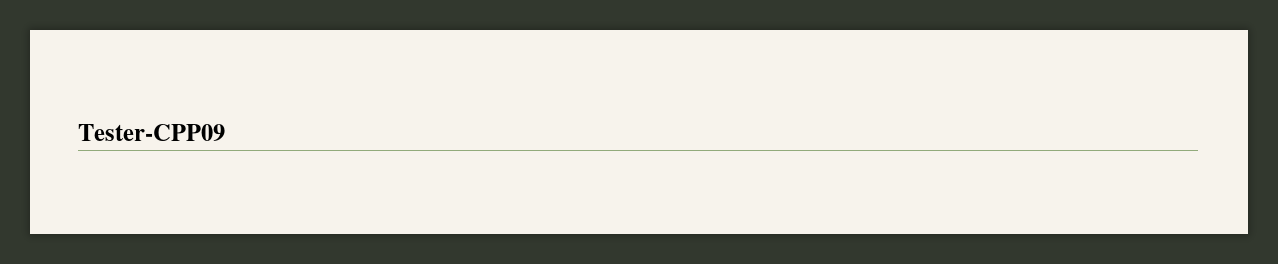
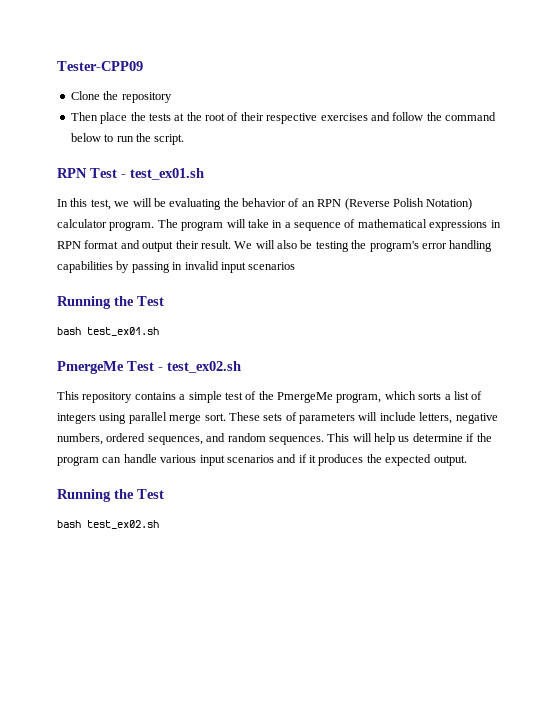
(225, 132) none -> [70,91,172,103] [70,112,496,124] [70,133,185,145] [57,168,204,180] [57,198,473,210] [57,219,501,231] [57,240,493,252] [57,261,296,273] [57,296,164,309] [57,327,159,336] [57,361,241,374] [57,391,483,403] [57,412,498,424] [57,433,492,445] [57,454,467,466] [57,489,164,502] [57,520,159,529] // Clone the repository // Then place the tests at the root of their respective exercises and follow the command below to run the script. // RPN Test - test_ex01.sh // In this test, we will be evaluating the behavior of an RPN (Reverse Polish Notation) calculator program. The program will take in a sequence of mathematical expressions in RPN format and output their result. We will also be testing the program's error handling capabilities by passing in invalid input scenarios // Running the Test // bash test_ex01.sh // PmergeMe Test - test_ex02.sh // This repository contains a simple test of the PmergeMe program, which sorts a list of integers using parallel merge sort. These sets of parameters will include letters, negative numbers, ordered sequences, and random sequences. This will help us determine if the program can handle various input scenarios and if it produces the expected output. // Running the Test // bash test_ex02.sh

